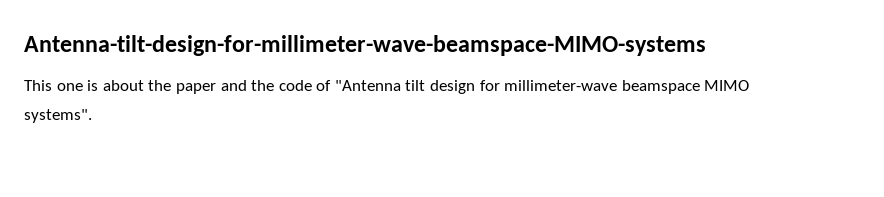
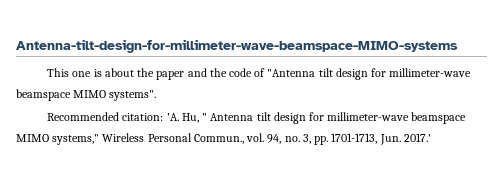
(92, 116) none -> [47,112,467,124] [16,133,431,145] // Recommended citation: 'A. Hu, " Antenna tilt design for millimeter-wave beamspace MIMO systems," Wireless Personal Commun., vol. 94, no. 3, pp. 1701-1713, Jun. 2017.'

